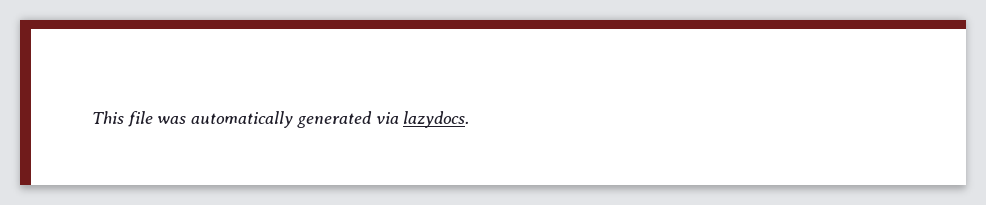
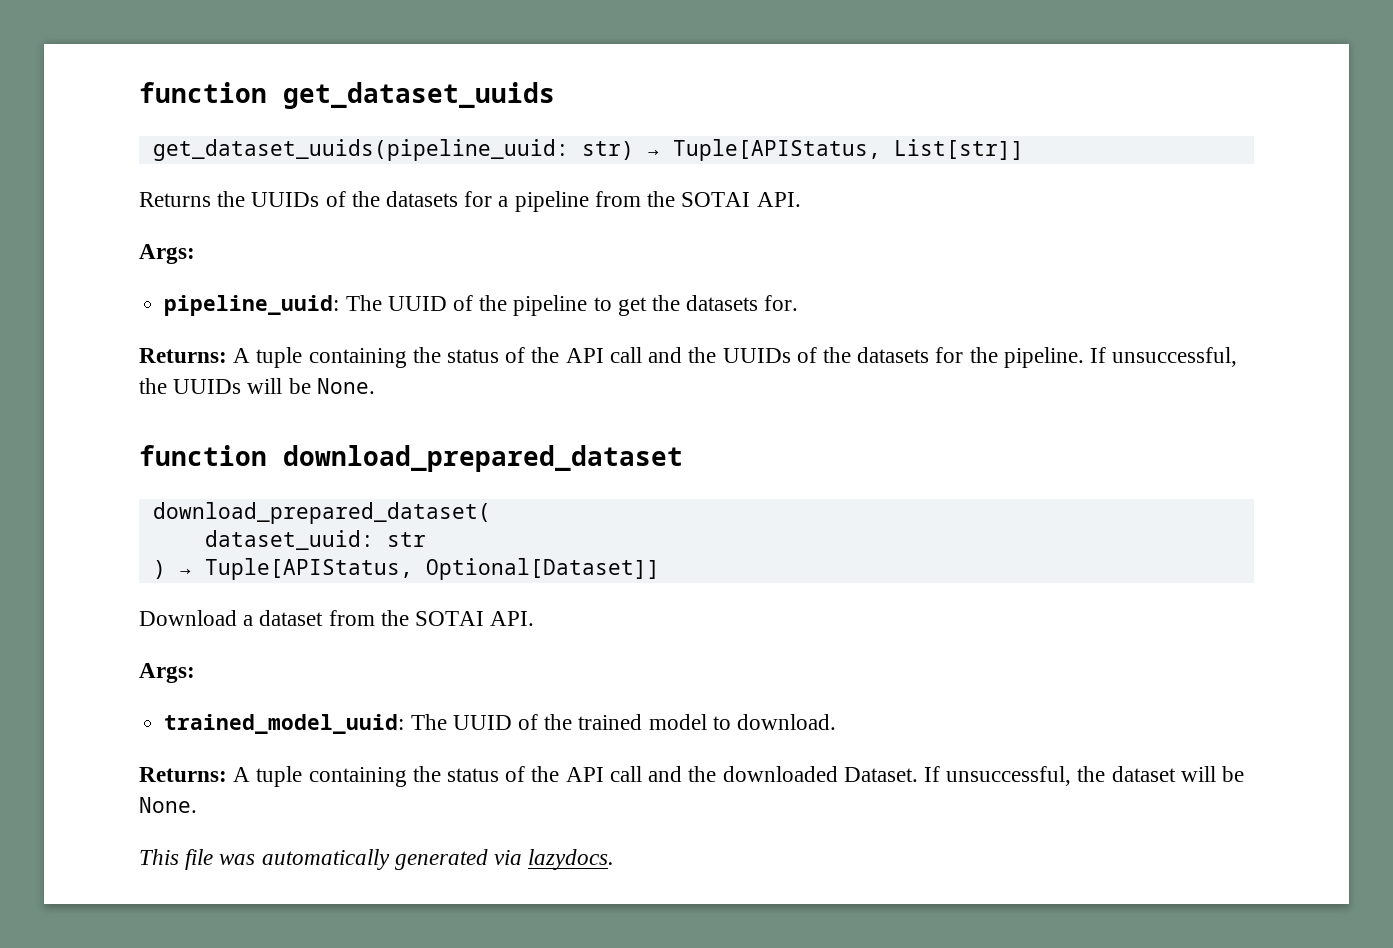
(92, 117) none -> [139,82,555,109] [152,139,1024,161] [139,191,801,212] [139,244,195,264] [164,295,799,316] [139,347,1238,368] [139,378,375,394] [139,445,683,472] [152,502,491,524] [204,530,426,550] [152,558,660,580] [139,610,535,626] [139,663,195,683] [164,714,836,734] [139,766,1244,787] [139,797,197,813] function get_dataset_uuids // get_dataset_uuids(pipeline_uuid: str) → Tuple[APIStatus, List[str]] // Returns the UUIDs of the datasets for a pipeline from the SOTAI API. // Args: // pipeline_uuid: The UUID of the pipeline to get the datasets for. // Returns: A tuple containing the status of the API call and the UUIDs of the datasets for the pipeline. If unsuccessful, the UUIDs will be None. // function download_prepared_dataset // download_prepared_dataset( // dataset_uuid: str // ) → Tuple[APIStatus, Optional[Dataset]] // Download a dataset from the SOTAI API. // Args: // trained_model_uuid: The UUID of the trained model to download. // Returns: A tuple containing the status of the API call and the downloaded Dataset. If unsuccessful, the dataset will be None. //

